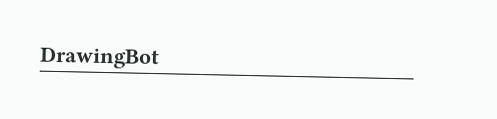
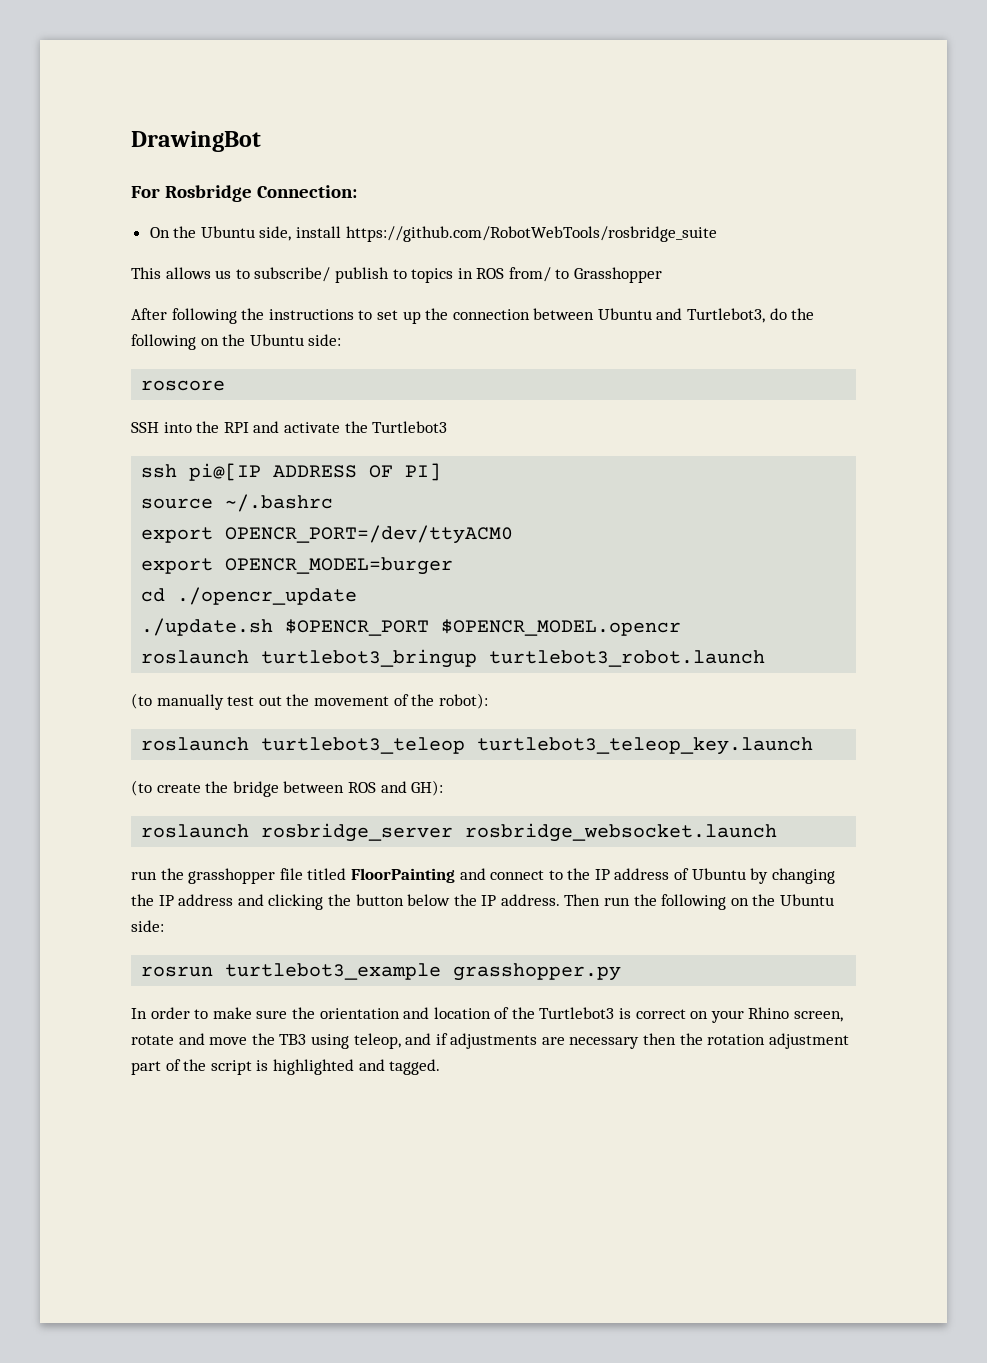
(160, 58) none -> [131,185,358,202] [149,226,717,242] [131,267,663,283] [131,308,815,324] [131,334,342,350] [141,380,226,391] [131,421,448,433] [141,463,442,481] [141,494,334,512] [141,525,514,544] [141,557,454,575] [141,587,358,605] [141,618,682,636] [141,649,766,668] [131,693,488,710] [141,737,814,755] [131,780,444,797] [141,823,778,842] [131,868,835,884] [131,894,835,910] [131,920,164,932] [141,963,622,981] [131,1007,844,1023] [131,1033,849,1049] [131,1059,441,1075] // For Rosbridge Connection: // On the Ubuntu side, install https://github.com/RobotWebTools/rosbridge_suite // This allows us to subscribe/ publish to topics in ROS from/ to Grasshopper // After following the instructions to set up the connection between Ubuntu and Turtlebot3, do the following on the Ubuntu side: // roscore // SSH into the RPI and activate the Turtlebot3 // ssh pi@[IP ADDRESS OF PI] // source ~/.bashrc // export OPENCR_PORT=/dev/ttyACM0 // export OPENCR_MODEL=burger // cd ./opencr_update // ./update.sh $OPENCR_PORT $OPENCR_MODEL.opencr // roslaunch turtlebot3_bringup turtlebot3_robot.launch // (to manually test out the movement of the robot): // roslaunch turtlebot3_teleop turtlebot3_teleop_key.launch // (to create the bridge between ROS and GH): // roslaunch rosbridge_server rosbridge_websocket.launch // run the grasshopper file titled FloorPainting and connect to the IP address of Ubuntu by changing the IP address and clicking the button below the IP address. Then run the following on the Ubuntu side: // rosrun turtlebot3_example grasshopper.py // In order to make sure the orientation and location of the Turtlebot3 is correct on your Rhino screen, rotate and move the TB3 using teleop, and if adjustments are necessary then the rotation adjustment part of the script is highlighted and tagged.

